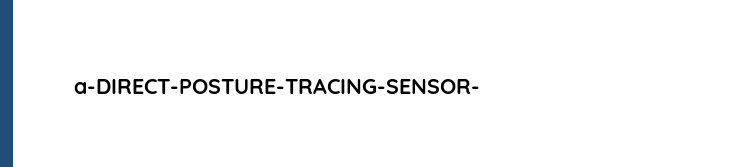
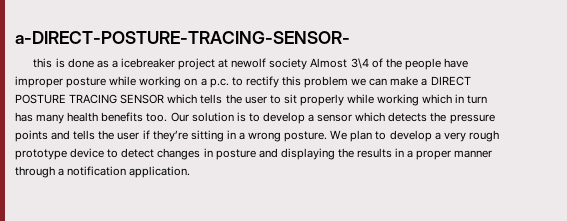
(480, 86) none -> [33,58,468,70] [15,76,471,88] [15,94,488,106] [15,112,495,124] [15,130,499,142] [15,148,493,160] [15,166,191,178] // this is done as a icebreaker project at newolf society Almost 3\4 of the people have improper posture while working on a p.c. to rectify this problem we can make a DIRECT POSTURE TRACING SENSOR which tells the user to sit properly while working which in turn has many health benefits too. Our solution is to develop a sensor which detects the pressure points and tells the user if they’re sitting in a wrong posture. We plan to develop a very rough prototype device to detect changes in posture and displaying the results in a proper manner through a notification application.

